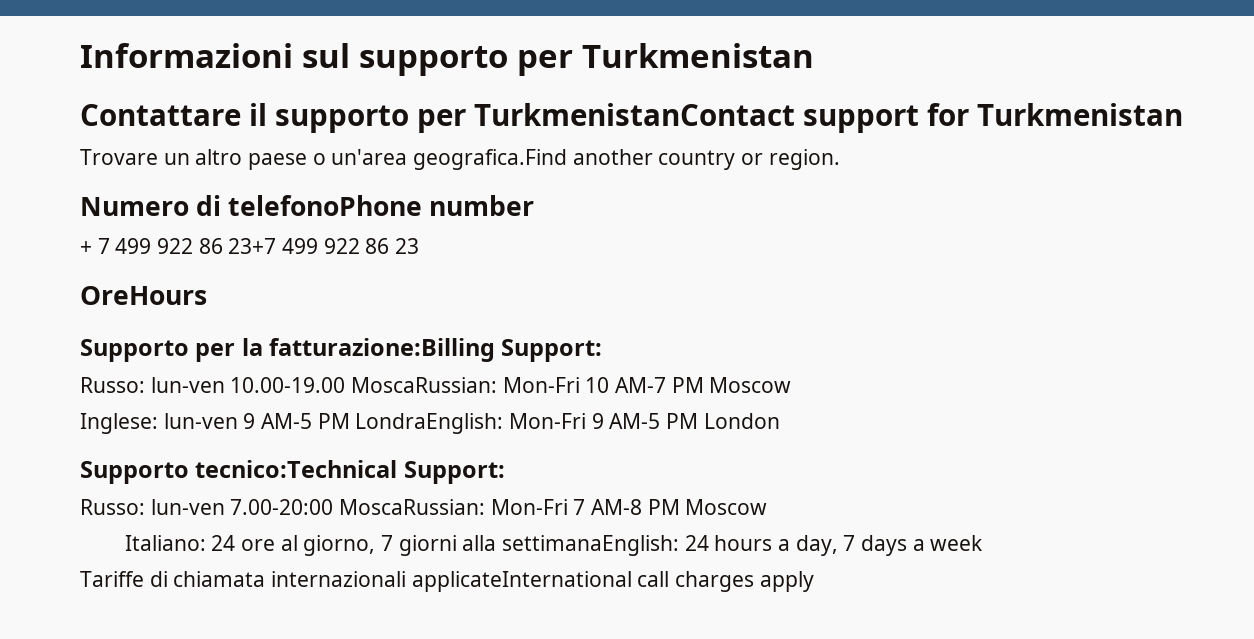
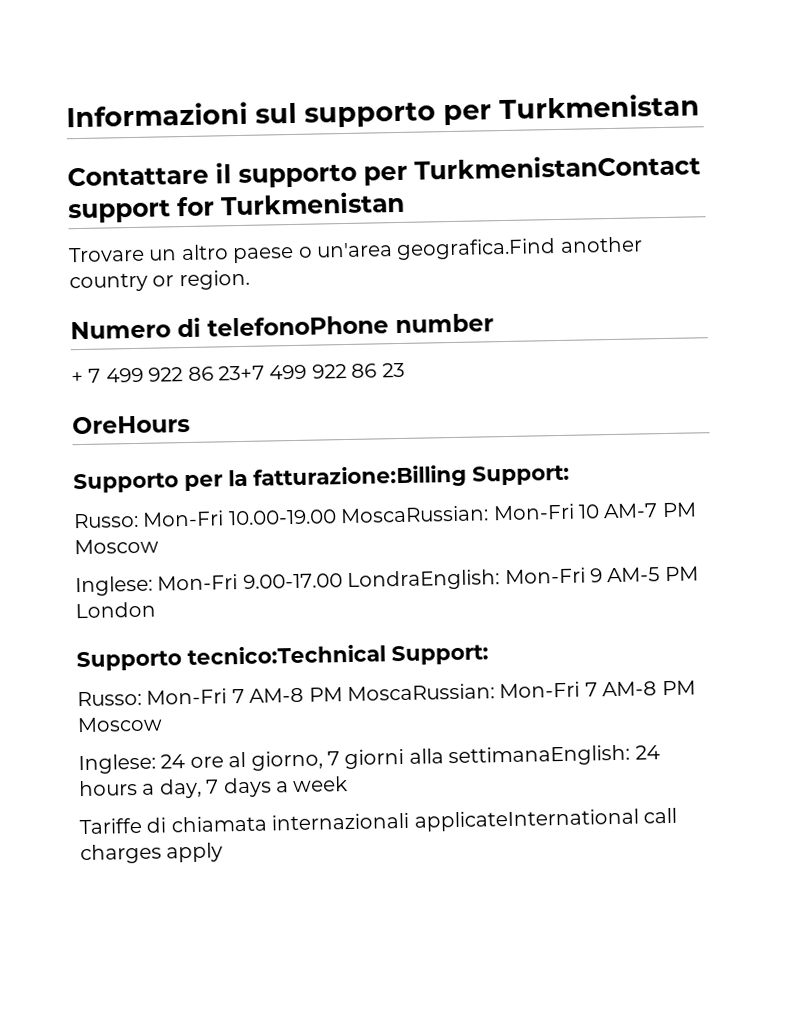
[150,377,225,393] lun-ven -> [142,510,225,527] Mon-Fri
[163,413,350,429] lun-ven 9 AM-5 PM -> [157,573,343,591] Mon-Fri 9.00-17.00
[150,499,334,515] lun-ven 7.00-20:00 -> [146,687,343,705] Mon-Fri 7 AM-8 PM
[124,535,206,551] Italiano: -> [78,753,156,775] Inglese:

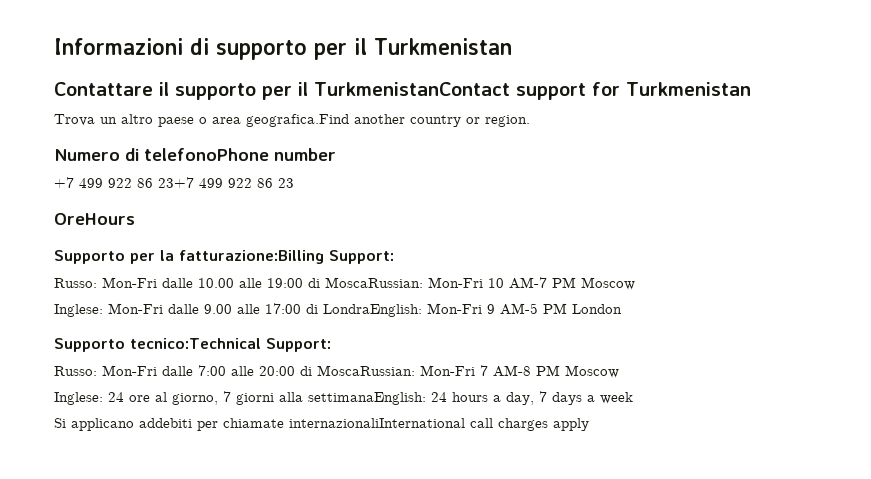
[255,102,492,128] sul supporto per -> [190,38,367,60] di supporto per il
(408, 175) none -> [298,82,308,96] il
[68,246,145,263] Trovare -> [54,114,95,126] Trova
[316,242,393,258] un'area -> [212,117,241,124] area
[71,368,102,384] + 7 -> [54,177,74,188] +7
[227,509,337,526] 10.00-19.00 -> [162,278,320,288] dalle 10.00 alle 19:00 di
[242,573,343,589] 9.00-17.00 -> [168,303,318,314] dalle 9.00 alle 17:00 di
[231,687,343,704] 7 AM-8 PM -> [162,365,312,376] dalle 7:00 alle 20:00 di
[79,808,639,835] Tariffe di chiamata internazionali applicateInternational -> [54,418,465,431] Si applicano addebiti per chiamate internazionaliInternational

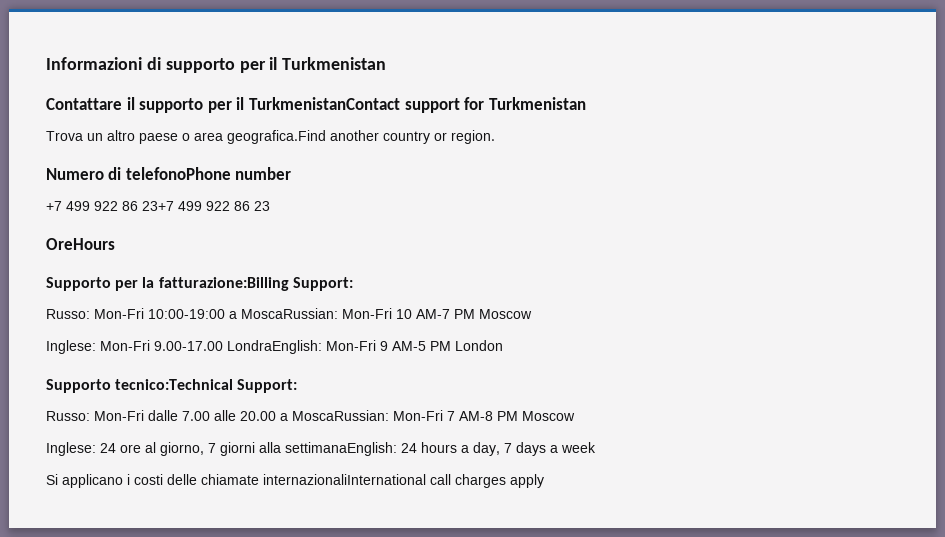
[162,278,320,288] dalle 10.00 alle 19:00 di -> [148,309,237,319] 10:00-19:00 a
[168,303,318,314] dalle 9.00 alle 17:00 di -> [154,341,223,351] 9.00-17.00
[198,365,312,376] 7:00 alle 20:00 di -> [182,410,288,421] 7.00 alle 20.00 a
[139,418,218,431] addebiti per -> [127,474,197,485] i costi delle

